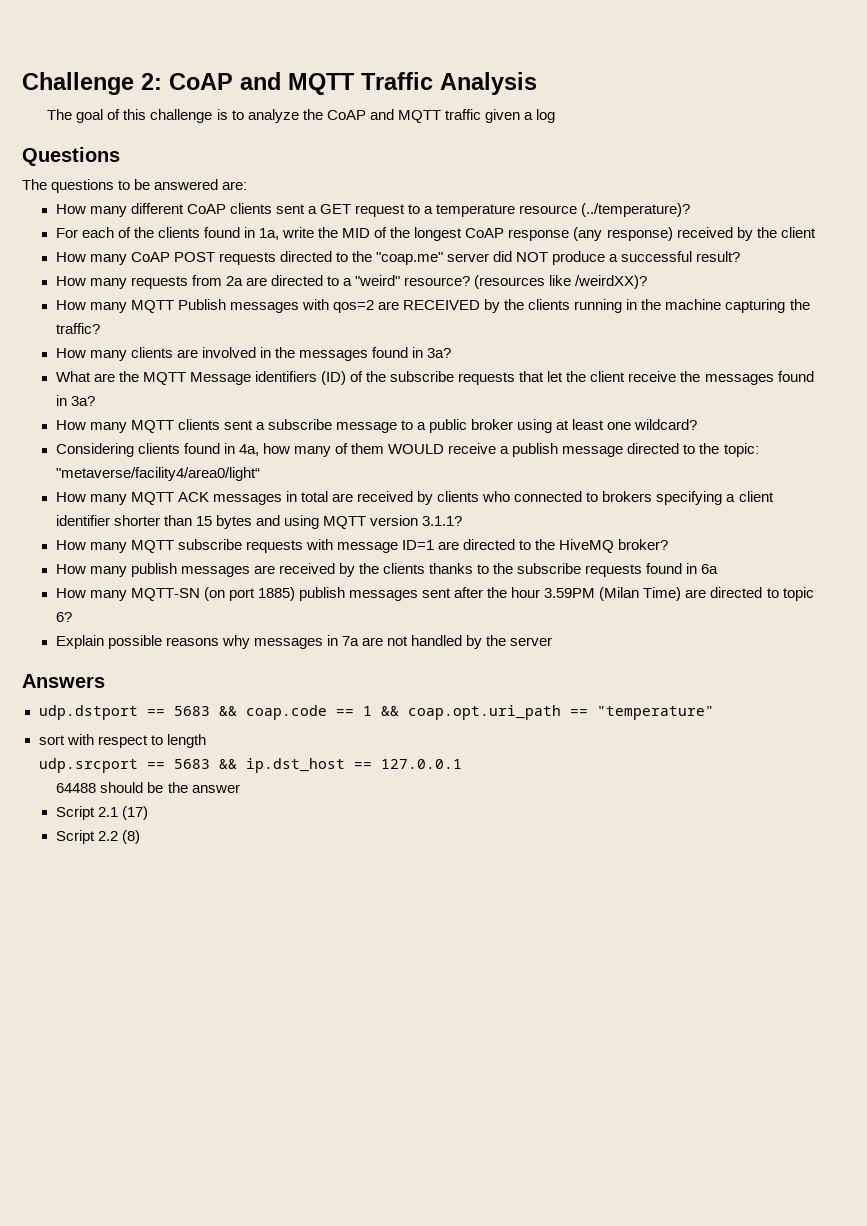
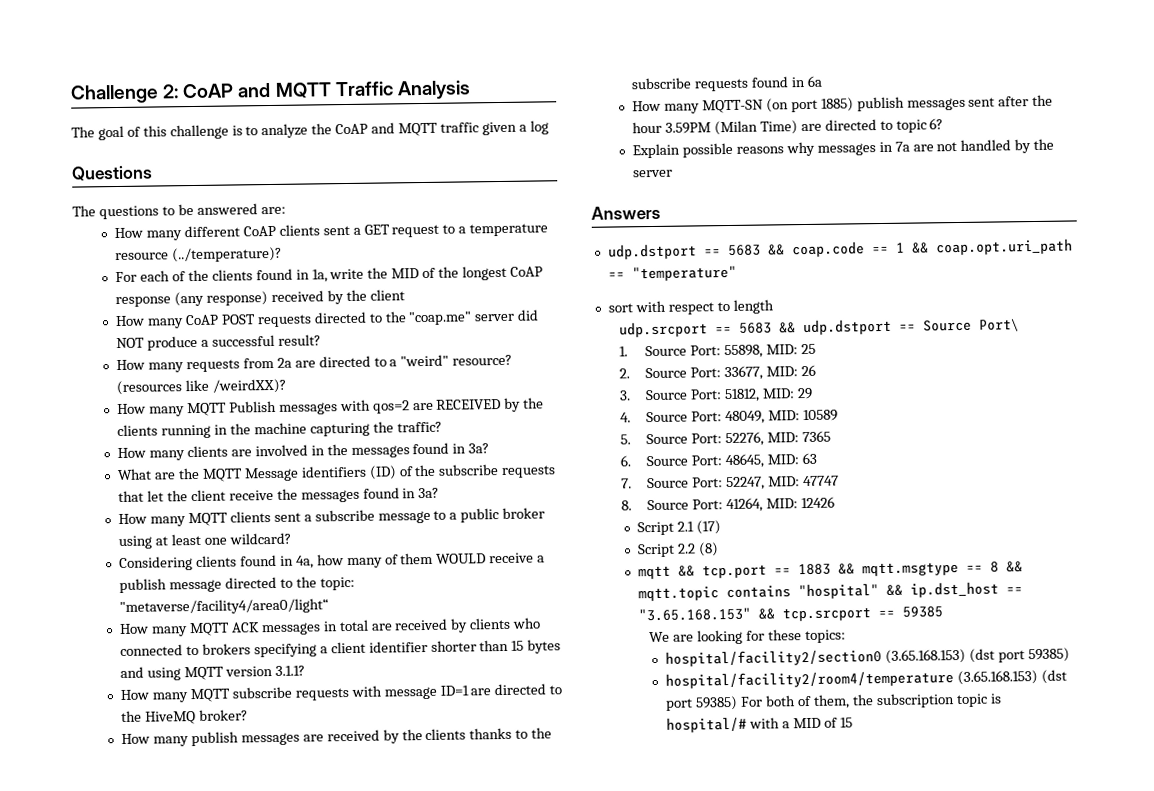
[246,758,463,773] [56,782,240,793] ip.dst_host == 127.0.0.1 // 64488 should be the answer -> [803,318,1020,336] [619,343,817,359] [619,364,817,381] [619,387,814,403] [620,409,839,425] [620,430,832,447] [620,452,818,469] [621,475,840,491] [621,496,836,513] udp.dstport == Source Port\ // 1. Source Port: 55898, MID: 25 // 2. Source Port: 33677, MID: 26 // 3. Source Port: 51812, MID: 29 // 4. Source Port: 48049, MID: 10589 // 5. Source Port: 52276, MID: 7365 // 6. Source Port: 48645, MID: 63 // 7. Source Port: 52247, MID: 47747 // 8. Source Port: 41264, MID: 12426
(140, 837) none -> [638,561,1024,580] [638,581,1024,602] [638,606,944,622] [649,629,846,645] [665,647,1070,667] [665,669,1068,689] [665,693,1002,711] [666,716,853,733] // mqtt && tcp.port == 1883 && mqtt.msgtype == 8 && mqtt.topic contains "hospital" && ip.dst_host == "3.65.168.153" && tcp.srcport == 59385 // We are looking for these topics: // hospital/facility2/section0 (3.65.168.153) (dst port 59385) // hospital/facility2/room4/temperature (3.65.168.153) (dst port 59385) For both of them, the subscription topic is hospital/# with a MID of 15

